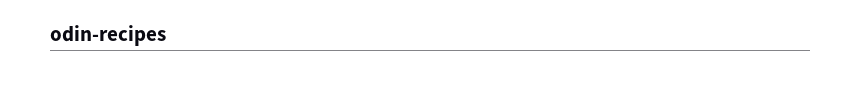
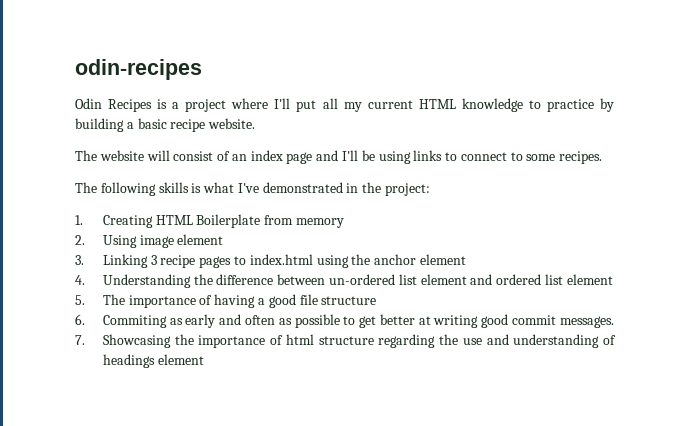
(166, 35) none -> [75,98,614,112] [75,118,256,132] [75,150,603,164] [75,182,431,196] [75,214,344,228] [75,234,224,248] [75,254,466,268] [75,274,613,288] [75,294,377,308] [75,314,614,328] [75,334,616,348] [102,354,204,368] // Odin Recipes is a project where I'll put all my current HTML knowledge to practice by building a basic recipe website. // The website will consist of an index page and I'll be using links to connect to some recipes. // The following skills is what I've demonstrated in the project: // 1. Creating HTML Boilerplate from memory // 2. Using image element // 3. Linking 3 recipe pages to index.html using the anchor element // 4. Understanding the difference between un-ordered list element and ordered list element // 5. The importance of having a good file structure // 6. Commiting as early and often as possible to get better at writing good commit messages. // 7. Showcasing the importance of html structure regarding the use and understanding of headings element

